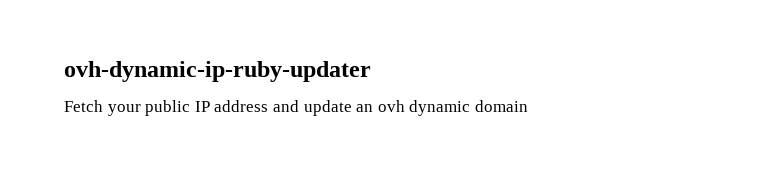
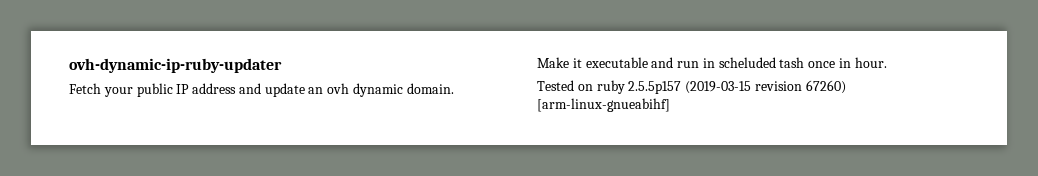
[474,100,528,112] domain -> [406,83,454,94] [537,57,887,68] [537,80,846,94] [537,98,670,112] domain. // Make it executable and run in scheluded tash once in hour. // Tested on ruby 2.5.5p157 (2019-03-15 revision 67260) [arm-linux-gnueabihf]

